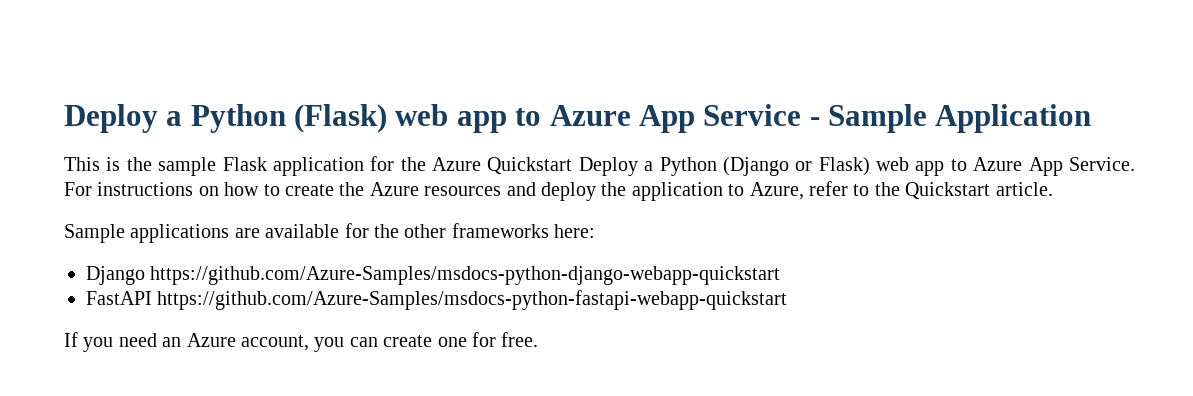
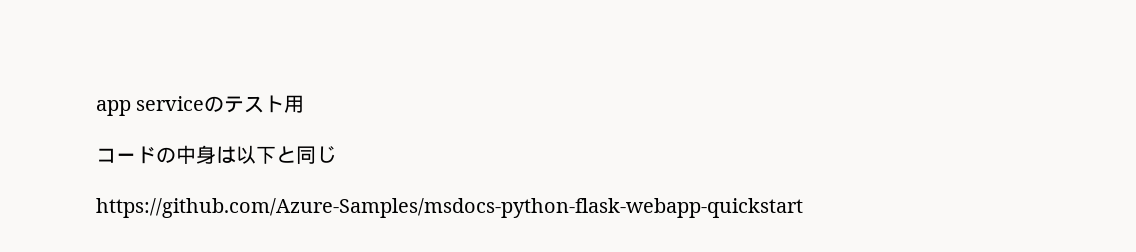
[64,104,1092,133] [64,156,1136,176] [64,181,1053,201] [64,223,596,243] [86,266,781,285] [86,290,788,310] [64,332,539,352] Deploy a Python (Flask) web app to Azure App Service - Sample Application // This is the sample Flask application for the Azure Quickstart Deploy a Python (Django or Flask) web app to Azure App Service. For instructions on how to create the Azure resources and deploy the application to Azure, refer to the Quickstart article. // Sample applications are available for the other frameworks here: // Django https://github.com/Azure-Samples/msdocs-python-django-webapp-quickstart // FastAPI https://github.com/Azure-Samples/msdocs-python-fastapi-webapp-quickstart // If you need an Azure account, you can create one for free. -> [96,95,305,116] [96,145,336,164] [96,198,803,218] app serviceのテスト用 // コードの中身は以下と同じ // https://github.com/Azure-Samples/msdocs-python-flask-webapp-quickstart

